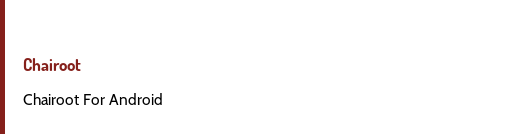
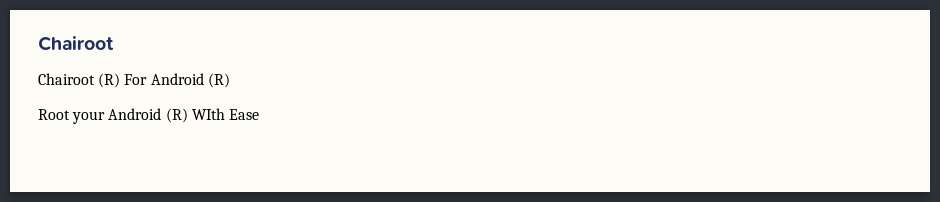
(79, 99) none -> [98,73,121,88] (R)
(164, 99) none -> [207,73,230,88] [38,108,259,124] (R) // Root your Android (R) WIth Ease

